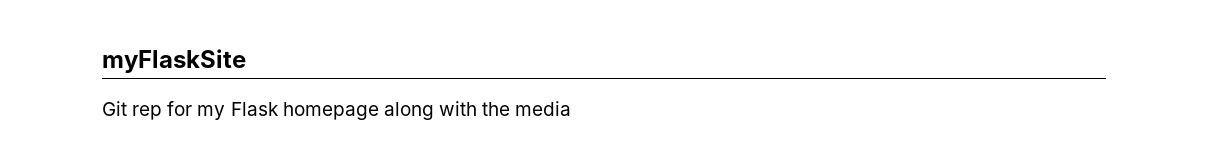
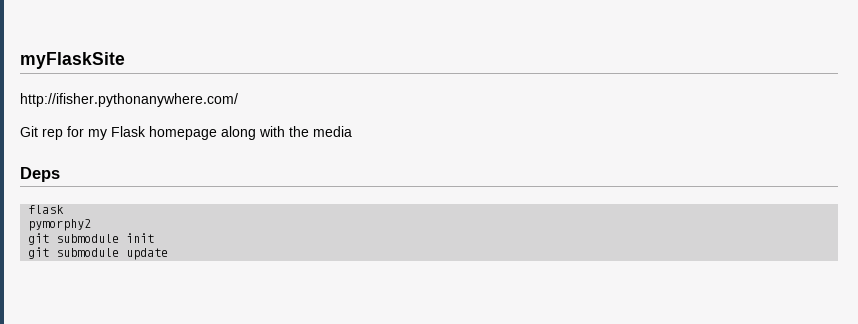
(246, 61) none -> [20,93,238,107] // http://ifisher.pythonanywhere.com/
(572, 108) none -> [20,167,60,182] [28,205,65,214] [28,219,92,231] [28,233,155,245] [28,247,169,260] // Deps // flask // pymorphy2 // git submodule init // git submodule update

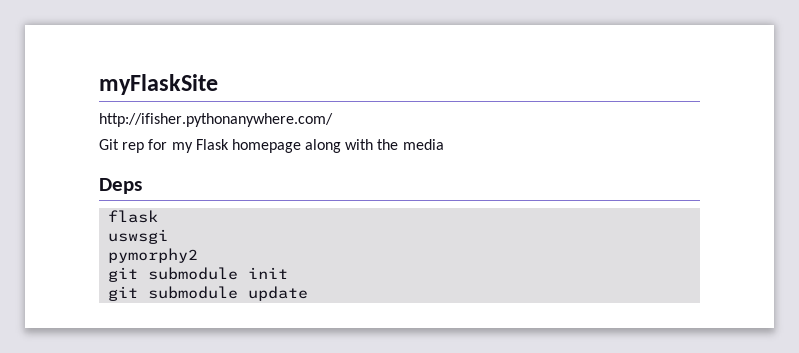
(65, 209) none -> [108,229,169,244] // uswsgi

